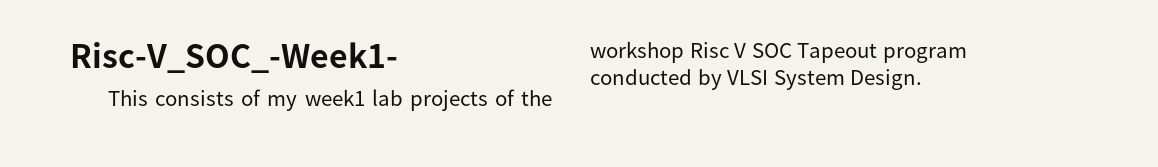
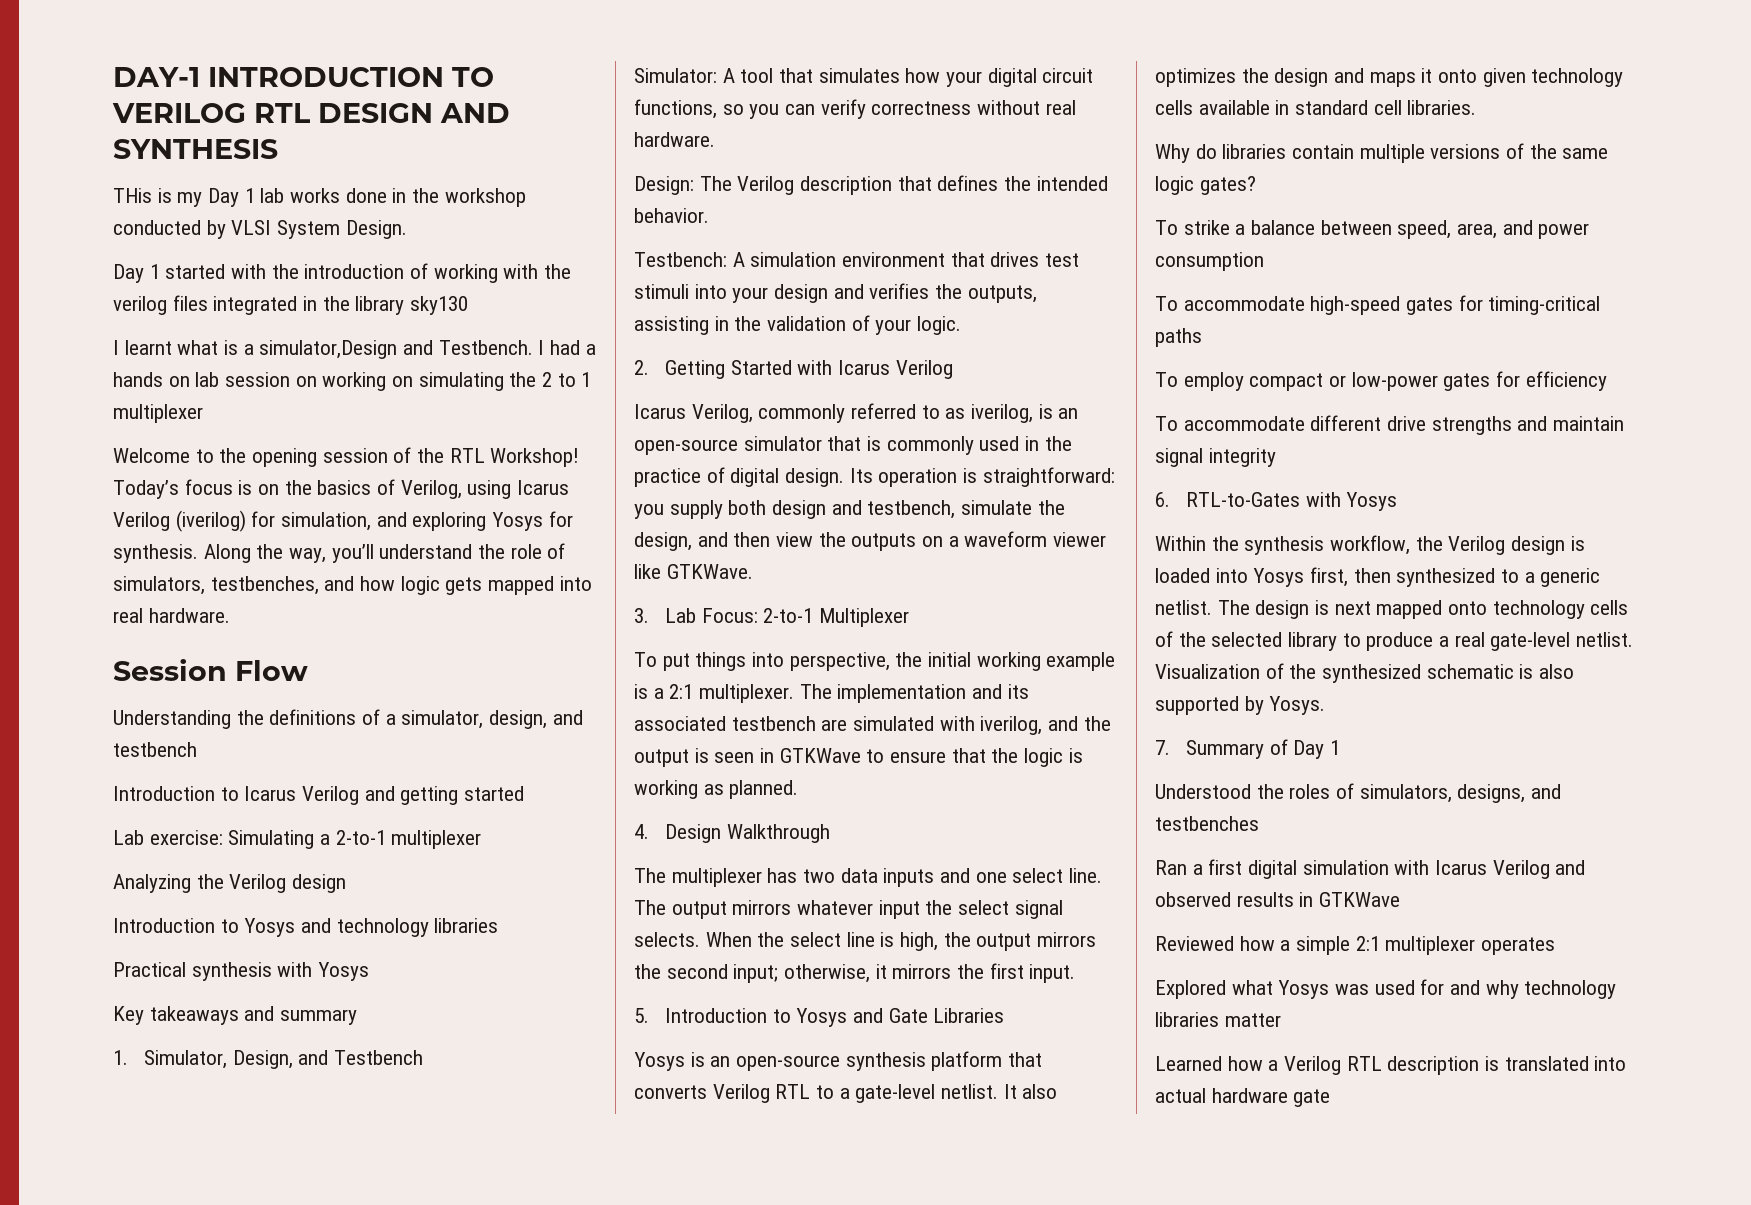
[70,42,398,73] [108,89,553,111] [590,41,967,63] Risc-V_SOC_-Week1- // This consists of my week1 lab projects of the workshop Risc V SOC Tapeout program -> [113,67,494,87] [112,103,510,123] [113,139,278,159] [113,188,526,207] DAY-1 INTRODUCTION TO VERILOG RTL DESIGN AND SYNTHESIS // THis is my Day 1 lab works done in the workshop
(923, 79) none -> [113,263,572,283] [113,295,469,315] [113,340,596,359] [113,372,592,391] [113,404,203,423] [113,447,580,467] [113,479,570,499] [113,510,573,532] [113,543,566,563] [113,576,592,595] [113,608,230,623] [113,659,308,681] [113,709,583,729] [113,742,197,757] [113,786,525,805] [113,830,482,849] [113,874,347,893] [113,918,499,937] [113,962,370,981] [113,1006,358,1025] [113,1050,423,1069] [634,68,1094,87] [634,99,1076,119] [634,132,715,147] [634,175,1108,195] [634,208,709,223] [634,252,1080,267] [634,283,1037,303] [634,315,962,335] [634,360,953,379] [634,403,1079,423] [634,436,1072,455] [634,467,1115,487] [634,500,1065,519] [634,531,1107,551] [634,564,753,579] [634,608,909,627] [634,652,1116,671] [634,684,1029,703] [634,716,1111,735] [634,748,1083,767] [634,780,799,799] [634,824,830,843] [634,868,1103,887] [634,900,1063,919] [634,932,1097,951] [634,963,1076,983] [634,1008,1005,1027] [634,1051,1043,1071] [634,1084,1058,1103] [1155,68,1624,87] [1155,100,1477,115] [1155,143,1609,163] [1155,176,1256,195] [1155,220,1590,239] [1155,252,1264,271] [1155,295,1601,315] [1155,328,1202,347] [1155,371,1607,391] [1155,415,1625,435] [1155,448,1276,467] [1155,492,1398,511] [1155,535,1585,555] [1155,567,1601,587] [1155,600,1629,619] [1155,631,1634,651] [1155,663,1575,683] [1155,696,1326,715] [1155,739,1340,759] [1155,783,1562,803] [1155,816,1259,831] [1155,859,1586,879] [1155,892,1401,907] [1155,936,1556,955] [1155,979,1617,999] [1155,1012,1281,1027] [1155,1056,1627,1075] [1155,1088,1331,1107] // Day 1 started with the introduction of working with the verilog files integrated in the library sky130 // I learnt what is a simulator,Design and Testbench. I had a hands on lab session on working on simulating the 2 to 1 multiplexer // Welcome to the opening session of the RTL Workshop! Today’s focus is on the basics of Verilog, using Icarus Verilog (iverilog) for simulation, and exploring Yosys for synthesis. Along the way, you’ll understand the role of simulators, testbenches, and how logic gets mapped into real hardware. // Session Flow // Understanding the definitions of a simulator, design, and testbench // Introduction to Icarus Verilog and getting started // Lab exercise: Simulating a 2-to-1 multiplexer // Analyzing the Verilog design // Introduction to Yosys and technology libraries // Practical synthesis with Yosys // Key takeaways and summary // 1. Simulator, Design, and Testbench // Simulator: A tool that simulates how your digital circuit functions, so you can verify correctness without real hardware. // Design: The Verilog description that defines the intended behavior. // Testbench: A simulation environment that drives test stimuli into your design and verifies the outputs, assisting in the validation of your logic. // 2. Getting Started with Icarus Verilog // Icarus Verilog, commonly referred to as iverilog, is an open-source simulator that is commonly used in the practice of digital design. Its operation is straightforward: you supply both design and testbench, simulate the design, and then view the outputs on a waveform viewer like GTKWave. // 3. Lab Focus: 2-to-1 Multiplexer // To put things into perspective, the initial working example is a 2:1 multiplexer. The implementation and its associated testbench are simulated with iverilog, and the output is seen in GTKWave to ensure that the logic is working as planned. // 4. Design Walkthrough // The multiplexer has two data inputs and one select line. The output mirrors whatever input the select signal selects. When the select line is high, the output mirrors the second input; otherwise, it mirrors the first input. // 5. Introduction to Yosys and Gate Libraries // Yosys is an open-source synthesis platform that converts Verilog RTL to a gate-level netlist. It also optimizes the design and maps it onto given technology cells available in standard cell libraries. // Why do libraries contain multiple versions of the same logic gates? // To strike a balance between speed, area, and power consumption // To accommodate high-speed gates for timing-critical paths // To employ compact or low-power gates for efficiency // To accommodate different drive strengths and maintain signal integrity // 6. RTL-to-Gates with Yosys // Within the synthesis workflow, the Verilog design is loaded into Yosys first, then synthesized to a generic netlist. The design is next mapped onto technology cells of the selected library to produce a real gate-level netlist. Visualization of the synthesized schematic is also supported by Yosys. // 7. Summary of Day 1 // Understood the roles of simulators, designs, and testbenches // Ran a first digital simulation with Icarus Verilog and observed results in GTKWave // Reviewed how a simple 2:1 multiplexer operates // Explored what Yosys was used for and why technology libraries matter // Learned how a Verilog RTL description is translated into actual hardware gate

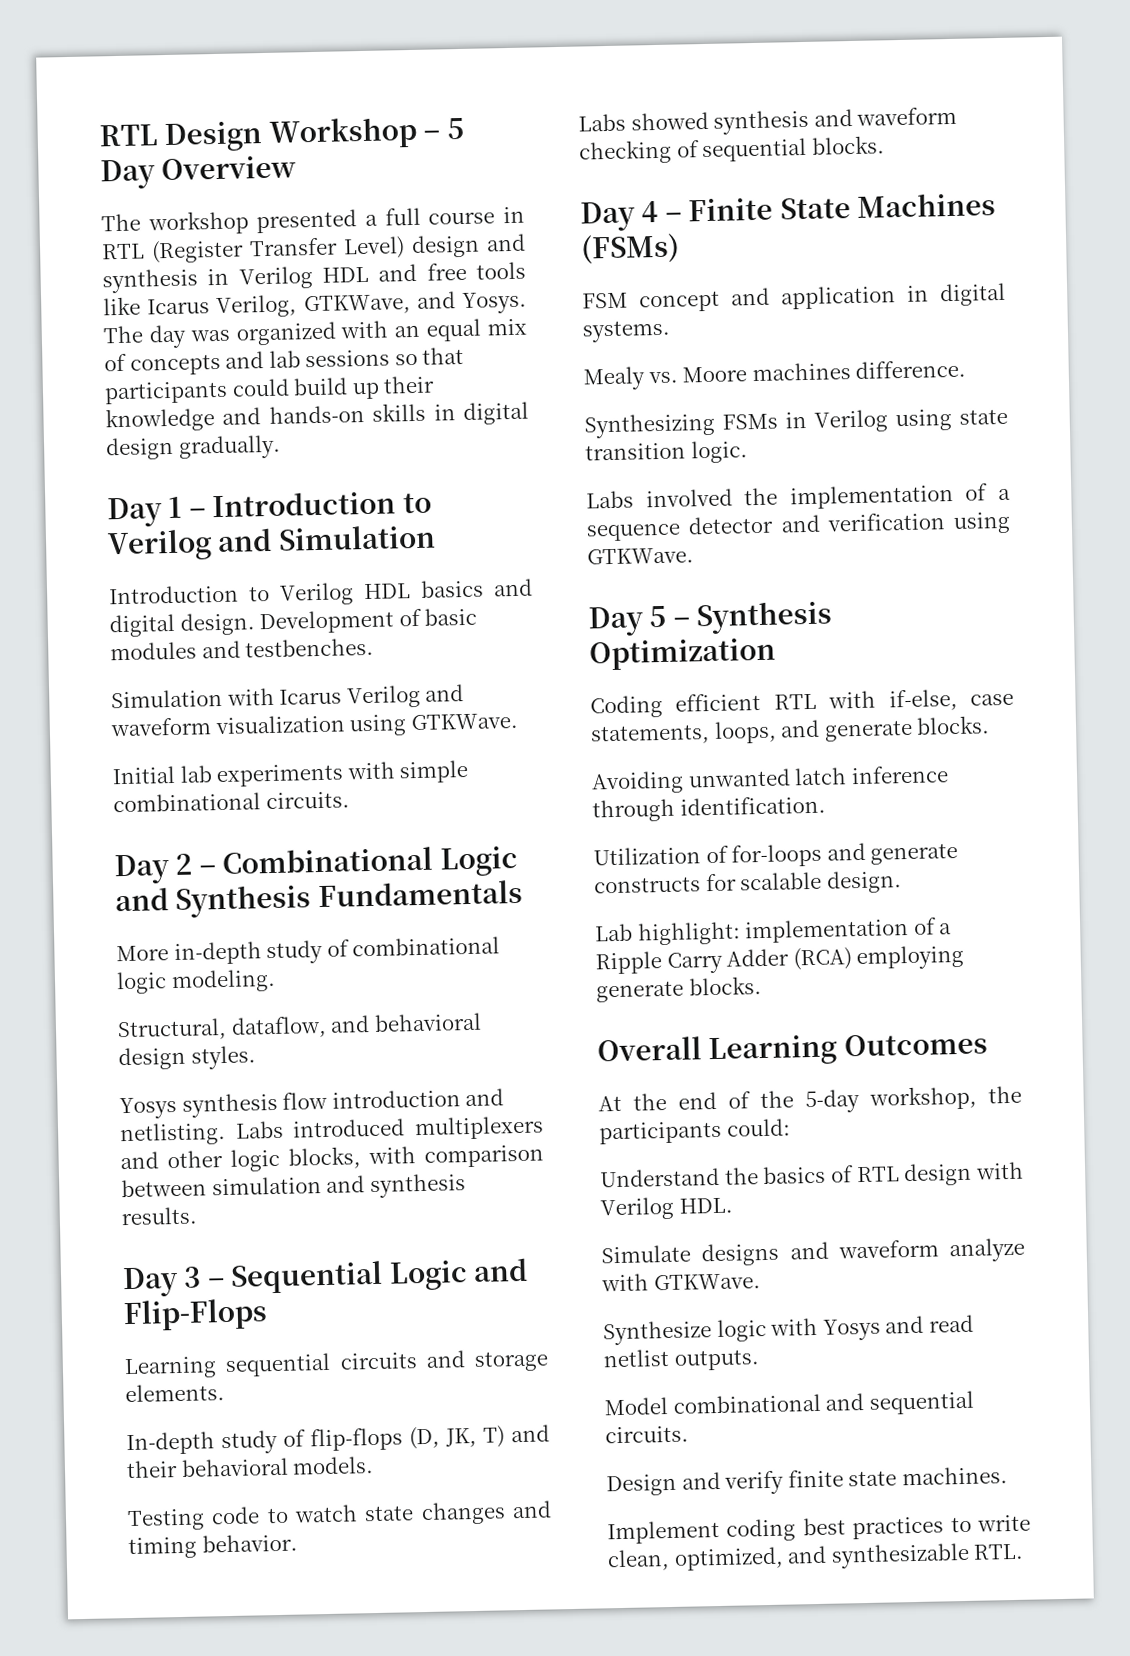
[113,67,494,87] [112,103,510,123] [113,139,278,159] [113,188,526,207] [113,220,407,239] [113,263,572,283] [113,295,469,315] [113,340,596,359] [113,372,592,391] [113,404,203,423] [113,447,580,467] [113,479,570,499] [113,510,573,532] [113,543,566,563] [113,576,592,595] [113,608,230,623] [113,659,308,681] [113,709,583,729] [113,742,197,757] [113,786,525,805] [113,830,482,849] [113,874,347,893] [113,918,499,937] [113,962,370,981] [113,1006,358,1025] [113,1050,423,1069] [634,68,1094,87] [634,99,1076,119] [634,132,715,147] [634,175,1108,195] [634,208,709,223] [634,252,1080,267] [634,283,1037,303] [634,315,962,335] [634,360,953,379] [634,403,1079,423] [634,436,1072,455] [634,467,1115,487] [634,500,1065,519] [634,531,1107,551] [634,564,753,579] [634,608,909,627] [634,652,1116,671] [634,684,1029,703] [634,716,1111,735] [634,748,1083,767] [634,780,799,799] [634,824,830,843] [634,868,1103,887] [634,900,1063,919] [634,932,1097,951] [634,963,1076,983] [634,1008,1005,1027] [634,1051,1043,1071] [634,1084,1058,1103] [1155,68,1624,87] [1155,100,1477,115] [1155,143,1609,163] [1155,176,1256,195] [1155,220,1590,239] [1155,252,1264,271] [1155,295,1601,315] [1155,328,1202,347] [1155,371,1607,391] [1155,415,1625,435] [1155,448,1276,467] [1155,492,1398,511] [1155,535,1585,555] [1155,567,1601,587] [1155,600,1629,619] [1155,631,1634,651] [1155,663,1575,683] [1155,696,1326,715] [1155,739,1340,759] [1155,783,1562,803] [1155,816,1259,831] [1155,859,1586,879] [1155,892,1401,907] [1155,936,1556,955] [1155,979,1617,999] [1155,1012,1281,1027] [1155,1056,1627,1075] [1155,1088,1331,1107] DAY-1 INTRODUCTION TO VERILOG RTL DESIGN AND SYNTHESIS // THis is my Day 1 lab works done in the workshop conducted by VLSI System Design. // Day 1 started with the introduction of working with the verilog files integrated in the library sky130 // I learnt what is a simulator,Design and Testbench. I had a hands on lab session on working on simulating the 2 to 1 multiplexer // Welcome to the opening session of the RTL Workshop! Today’s focus is on the basics of Verilog, using Icarus Verilog (iverilog) for simulation, and exploring Yosys for synthesis. Along the way, you’ll understand the role of simulators, testbenches, and how logic gets mapped into real hardware. // Session Flow // Understanding the definitions of a simulator, design, and testbench // Introduction to Icarus Verilog and getting started // Lab exercise: Simulating a 2-to-1 multiplexer // Analyzing the Verilog design // Introduction to Yosys and technology libraries // Practical synthesis with Yosys // Key takeaways and summary // 1. Simulator, Design, and Testbench // Simulator: A tool that simulates how your digital circuit functions, so you can verify correctness without real hardware. // Design: The Verilog description that defines the intended behavior. // Testbench: A simulation environment that drives test stimuli into your design and verifies the outputs, assisting in the validation of your logic. // 2. Getting Started with Icarus Verilog // Icarus Verilog, commonly referred to as iverilog, is an open-source simulator that is commonly used in the practice of digital design. Its operation is straightforward: you supply both design and testbench, simulate the design, and then view the outputs on a waveform viewer like GTKWave. // 3. Lab Focus: 2-to-1 Multiplexer // To put things into perspective, the initial working example is a 2:1 multiplexer. The implementation and its associated testbench are simulated with iverilog, and the output is seen in GTKWave to ensure that the logic is working as planned. // 4. Design Walkthrough // The multiplexer has two data inputs and one select line. The output mirrors whatever input the select signal selects. When the select line is high, the output mirrors the second input; otherwise, it mirrors the first input. // 5. Introduction to Yosys and Gate Libraries // Yosys is an open-source synthesis platform that converts Verilog RTL to a gate-level netlist. It also optimizes the design and maps it onto given technology cells available in standard cell libraries. // Why do libraries contain multiple versions of the same logic gates? // To strike a balance between speed, area, and power consumption // To accommodate high-speed gates for timing-critical paths // To employ compact or low-power gates for efficiency // To accommodate different drive strengths and maintain signal integrity // 6. RTL-to-Gates with Yosys // Within the synthesis workflow, the Verilog design is loaded into Yosys first, then synthesized to a generic netlist. The design is next mapped onto technology cells of the selected library to produce a real gate-level netlist. Visualization of the synthesized schematic is also supported by Yosys. // 7. Summary of Day 1 // Understood the roles of simulators, designs, and testbenches // Ran a first digital simulation with Icarus Verilog and observed results in GTKWave // Reviewed how a simple 2:1 multiplexer operates // Explored what Yosys was used for and why technology libraries matter // Learned how a Verilog RTL description is translated into actual hardware gate -> [99,116,464,153] [100,155,297,190] [101,206,525,236] [101,233,526,264] [102,261,526,294] [103,291,527,319] [103,318,527,349] [104,346,465,376] [104,375,436,405] [105,401,529,433] [105,434,281,461] [107,490,432,528] [107,524,436,562] [108,578,533,606] [109,607,478,638] [110,637,375,661] [111,684,465,709] [110,712,518,737] [112,759,470,788] [113,791,350,813] [114,845,518,885] [115,879,523,918] [116,936,501,966] [116,968,276,995] [117,1012,482,1042] [118,1045,256,1071] [119,1088,505,1120] [119,1115,544,1147] [120,1144,544,1172] [121,1173,466,1199] [121,1206,198,1226] [122,1257,529,1298] [123,1298,268,1332] [124,1350,549,1380] [125,1383,225,1403] [126,1424,550,1456] [126,1456,375,1479] [127,1500,552,1532] [128,1533,298,1560] [578,106,958,135] [578,135,885,165] [580,192,997,232] [580,233,680,265] [582,282,1006,313] [582,319,671,343] [583,359,967,391] [584,408,1008,439] [585,440,748,464] [586,483,1011,510] [586,511,1011,542] [587,547,694,565] [588,600,834,637] [589,637,776,671] [590,688,1015,719] [590,715,991,746] [591,765,949,795] [592,795,826,823] [593,842,959,868] [594,870,902,894] [594,917,953,946] [595,944,965,975] [596,976,762,1003] [597,1032,988,1067] [598,1085,1022,1114] [599,1118,791,1145] [599,1161,1024,1188] [600,1196,733,1221] [601,1237,1025,1267] [601,1273,761,1292] [603,1314,974,1346] [603,1348,760,1371] [604,1390,975,1416] [605,1425,689,1444] [606,1466,1008,1497] [607,1514,1031,1545] [607,1542,1025,1572] RTL Design Workshop – 5 Day Overview // The workshop presented a full course in RTL (Register Transfer Level) design and synthesis in Verilog HDL and free tools like Icarus Verilog, GTKWave, and Yosys. The day was organized with an equal mix of concepts and lab sessions so that participants could build up their knowledge and hands-on skills in digital design gradually. // Day 1 – Introduction to Verilog and Simulation // Introduction to Verilog HDL basics and digital design. Development of basic modules and testbenches. // Simulation with Icarus Verilog and waveform visualization using GTKWave. // Initial lab experiments with simple combinational circuits. // Day 2 – Combinational Logic and Synthesis Fundamentals // More in-depth study of combinational logic modeling. // Structural, dataflow, and behavioral design styles. // Yosys synthesis flow introduction and netlisting. Labs introduced multiplexers and other logic blocks, with comparison between simulation and synthesis results. // Day 3 – Sequential Logic and Flip-Flops // Learning sequential circuits and storage elements. // In-depth study of flip-flops (D, JK, T) and their behavioral models. // Testing code to watch state changes and timing behavior. // Labs showed synthesis and waveform checking of sequential blocks. // Day 4 – Finite State Machines (FSMs) // FSM concept and application in digital systems. // Mealy vs. Moore machines difference. // Synthesizing FSMs in Verilog using state transition logic. // Labs involved the implementation of a sequence detector and verification using GTKWave. // Day 5 – Synthesis Optimization // Coding efficient RTL with if-else, case statements, loops, and generate blocks. // Avoiding unwanted latch inference through identification. // Utilization of for-loops and generate constructs for scalable design. // Lab highlight: implementation of a Ripple Carry Adder (RCA) employing generate blocks. // Overall Learning Outcomes // At the end of the 5-day workshop, the participants could: // Understand the basics of RTL design with Verilog HDL. // Simulate designs and waveform analyze with GTKWave. // Synthesize logic with Yosys and read netlist outputs. // Model combinational and sequential circuits. // Design and verify finite state machines. // Implement coding best practices to write clean, optimized, and synthesizable RTL.

